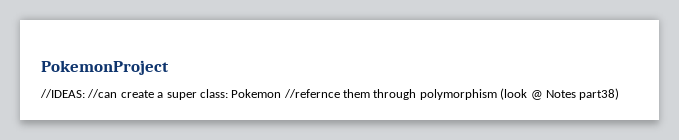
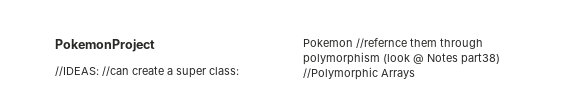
(620, 94) none -> [303,67,415,80] //Polymorphic Arrays

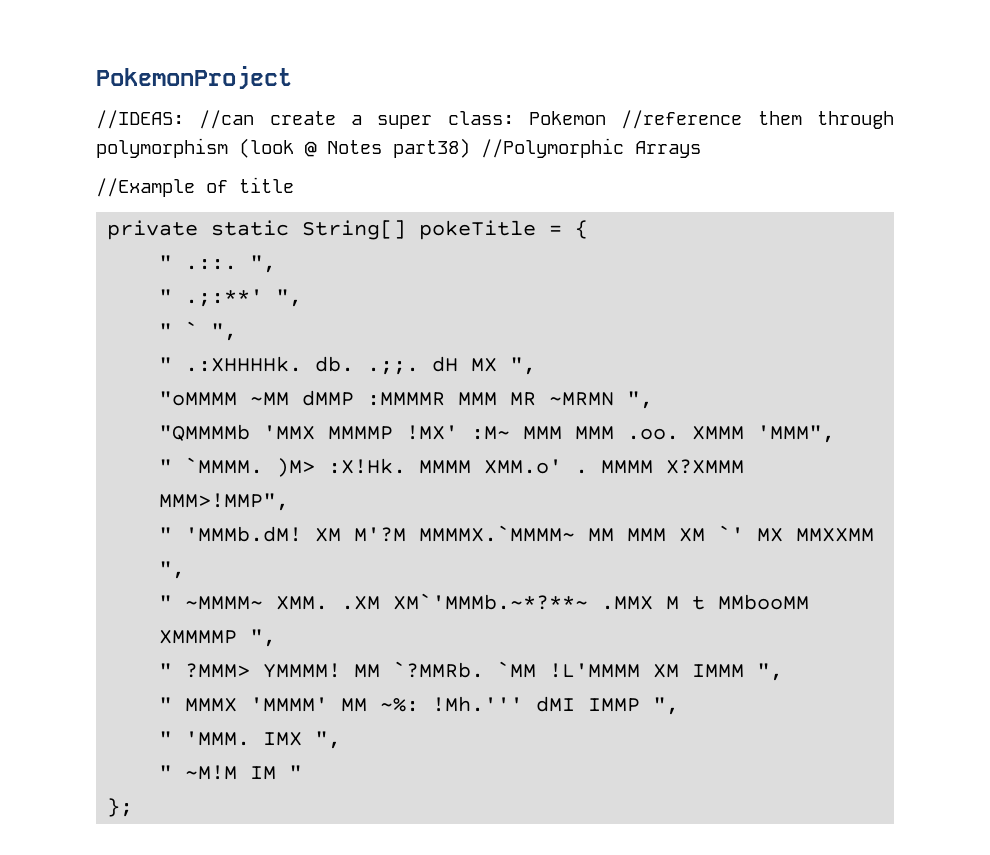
[356,38,407,48] //refernce -> [621,110,743,129] //reference
(415, 74) none -> [96,177,294,197] [107,220,589,240] [159,255,277,273] [159,289,303,307] [159,321,238,341] [159,356,537,375] [159,390,654,409] [159,424,836,443] [159,457,745,477] [159,493,290,511] [159,525,875,542] [159,561,186,579] [159,593,810,610] [159,629,277,647] [159,661,784,681] [159,696,680,715] [159,731,342,749] [159,765,303,780] [107,798,134,817] // //Example of title // private static String[] pokeTitle = { // " .::. ", // " .;:**' ", // " ` ", // " .:XHHHHk. db. .;;. dH MX ", // "oMMMM ~MM dMMP :MMMMR MMM MR ~MRMN ", // "QMMMMb 'MMX MMMMP !MX' :M~ MMM MMM .oo. XMMM 'MMM", // " `MMMM. )M> :X!Hk. MMMM XMM.o' . MMMM X?XMMM MMM>!MMP", // " 'MMMb.dM! XM M'?M MMMMX.`MMMM~ MM MMM XM `' MX MMXXMM ", // " ~MMMM~ XMM. .XM XM`'MMMb.~*?**~ .MMX M t MMbooMM XMMMMP ", // " ?MMM> YMMMM! MM `?MMRb. `MM !L'MMMM XM IMMM ", // " MMMX 'MMMM' MM ~%: !Mh.''' dMI IMMP ", // " 'MMM. IMX ", // " ~M!M IM " // };

